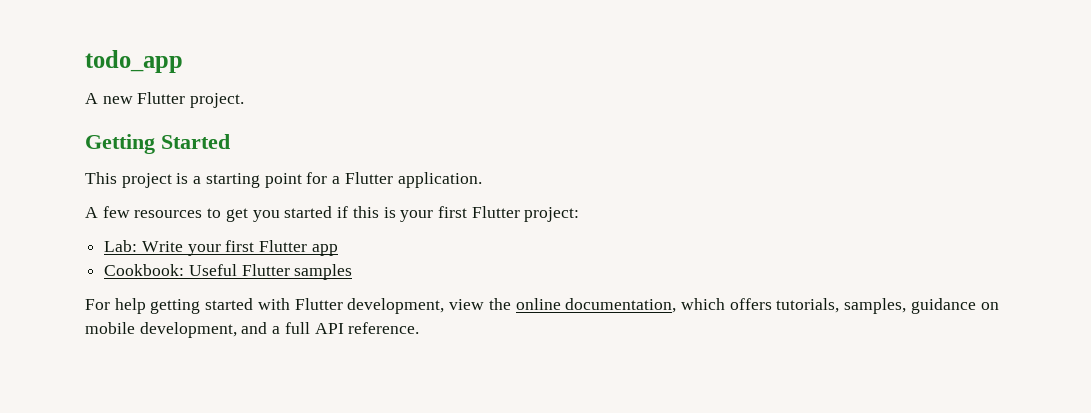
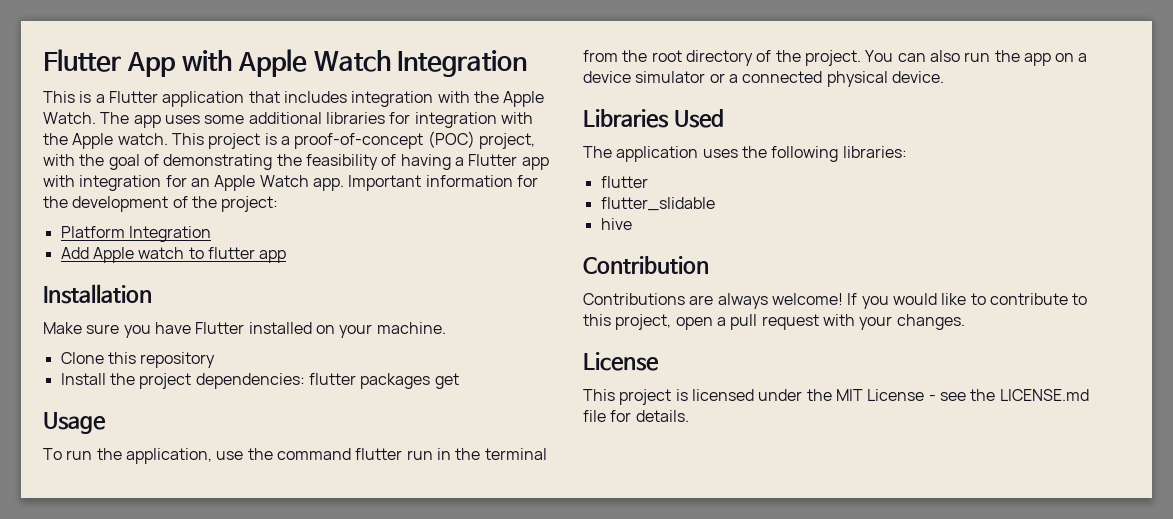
[85,50,183,73] [85,92,245,108] [85,134,230,154] [85,172,482,188] [85,206,580,222] [104,240,338,256] [104,264,353,280] [85,298,999,314] [85,322,420,338] todo_app // A new Flutter project. // Getting Started // This project is a starting point for a Flutter application. // A few resources to get you started if this is your first Flutter project: // Lab: Write your first Flutter app // Cookbook: Useful Flutter samples // For help getting started with Flutter development, view the online documentation, which offers tutorials, samples, guidance on mobile development, and a full API reference. -> [43,49,528,77] [43,91,545,107] [43,112,533,128] [43,131,535,149] [43,154,549,170] [43,175,538,191] [43,196,279,212] [60,226,211,242] [60,247,287,263] [43,284,152,304] [43,322,446,338] [60,352,216,368] [60,373,459,389] [43,412,106,434] [43,448,547,464] [583,50,1088,66] [583,71,944,87] [583,109,724,128] [583,146,907,162] [600,176,648,188] [600,197,715,211] [600,218,632,230] [583,256,709,274] [583,293,1088,309] [583,314,965,330] [583,352,659,371] [583,389,1089,405] [583,410,689,422] Flutter App with Apple Watch Integration // This is a Flutter application that includes integration with the Apple Watch. The app uses some additional libraries for integration with the Apple watch. This project is a proof-of-concept (POC) project, with the goal of demonstrating the feasibility of having a Flutter app with integration for an Apple Watch app. Important information for the development of the project: // Platform Integration // Add Apple watch to flutter app // Installation // Make sure you have Flutter installed on your machine. // Clone this repository // Install the project dependencies: flutter packages get // Usage // To run the application, use the command flutter run in the terminal from the root directory of the project. You can also run the app on a device simulator or a connected physical device. // Libraries Used // The application uses the following libraries: // flutter // flutter_slidable // hive // Contribution // Contributions are always welcome! If you would like to contribute to this project, open a pull request with your changes. // License // This project is licensed under the MIT License - see the LICENSE.md file for details.

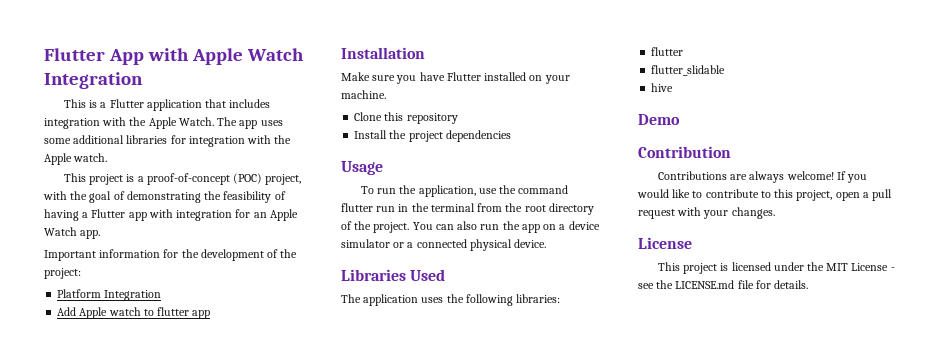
(168, 139) none -> (108, 157) //
(344, 184) none -> (101, 234) //
[195,373,459,389] dependencies: flutter packages get -> [445,130,511,142] dependencies
(632, 224) none -> [638,114,680,125] // Demo

